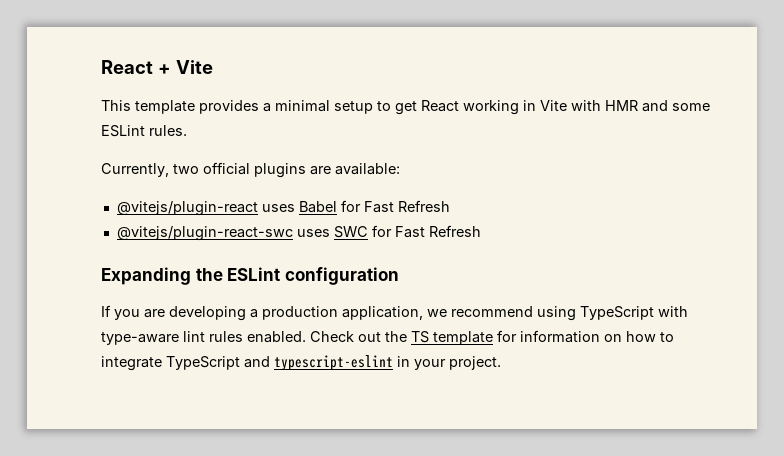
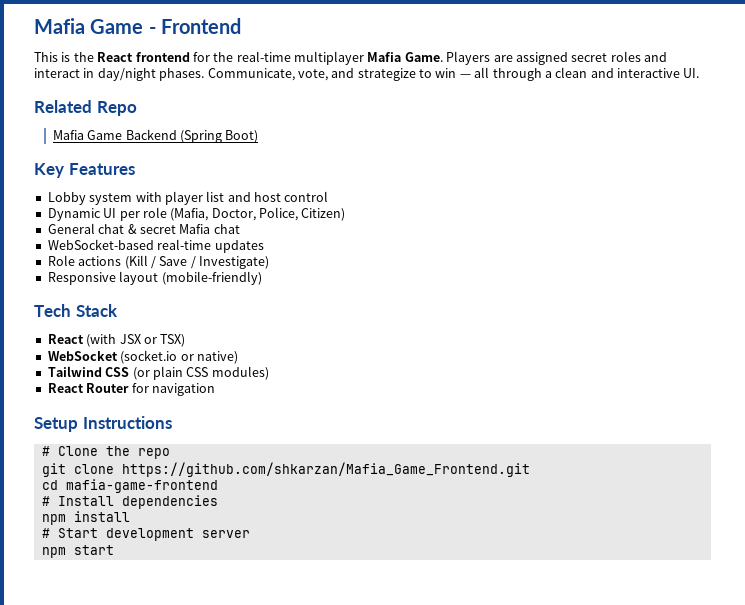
[101,60,213,74] [101,100,710,115] [101,125,187,137] [101,162,400,178] [116,200,450,216] [116,225,481,241] [101,267,399,285] [101,305,688,321] [101,330,674,345] [101,355,501,371] React + Vite // This template provides a minimal setup to get React working in Vite with HMR and some ESLint rules. // Currently, two official plugins are available: // @vitejs/plugin-react uses Babel for Fast Refresh // @vitejs/plugin-react-swc uses SWC for Fast Refresh // Expanding the ESLint configuration // If you are developing a production application, we recommend using TypeScript with type-aware lint rules enabled. Check out the TS template for information on how to integrate TypeScript and typescript-eslint in your project. -> [34,18,242,34] [34,51,667,65] [34,67,700,81] [34,100,137,116] [52,129,259,143] [34,163,135,178] [47,191,329,205] [47,207,346,221] [47,223,240,234] [47,239,264,253] [47,255,269,269] [47,271,262,285] [34,304,118,317] [47,334,186,347] [47,350,238,364] [47,366,269,380] [47,383,215,396] [34,416,172,432] [41,446,170,459] [41,462,530,477] [41,479,218,493] [41,495,218,509] [41,511,130,525] [41,528,250,541] [41,545,114,558] Mafia Game - Frontend // This is the React frontend for the real-time multiplayer Mafia Game. Players are assigned secret roles and interact in day/night phases. Communicate, vote, and strategize to win — all through a clean and interactive UI. // Related Repo // Mafia Game Backend (Spring Boot) // Key Features // Lobby system with player list and host control // Dynamic UI per role (Mafia, Doctor, Police, Citizen) // General chat & secret Mafia chat // WebSocket-based real-time updates // Role actions (Kill / Save / Investigate) // Responsive layout (mobile-friendly) // Tech Stack // React (with JSX or TSX) // WebSocket (socket.io or native) // Tailwind CSS (or plain CSS modules) // React Router for navigation // Setup Instructions // # Clone the repo // git clone https://github.com/shkarzan/Mafia_Game_Frontend.git // cd mafia-game-frontend // # Install dependencies // npm install // # Start development server // npm start

